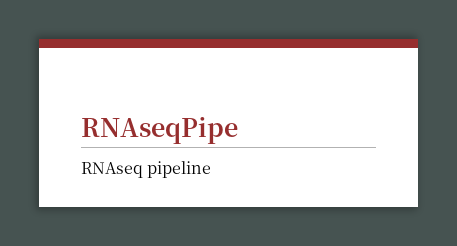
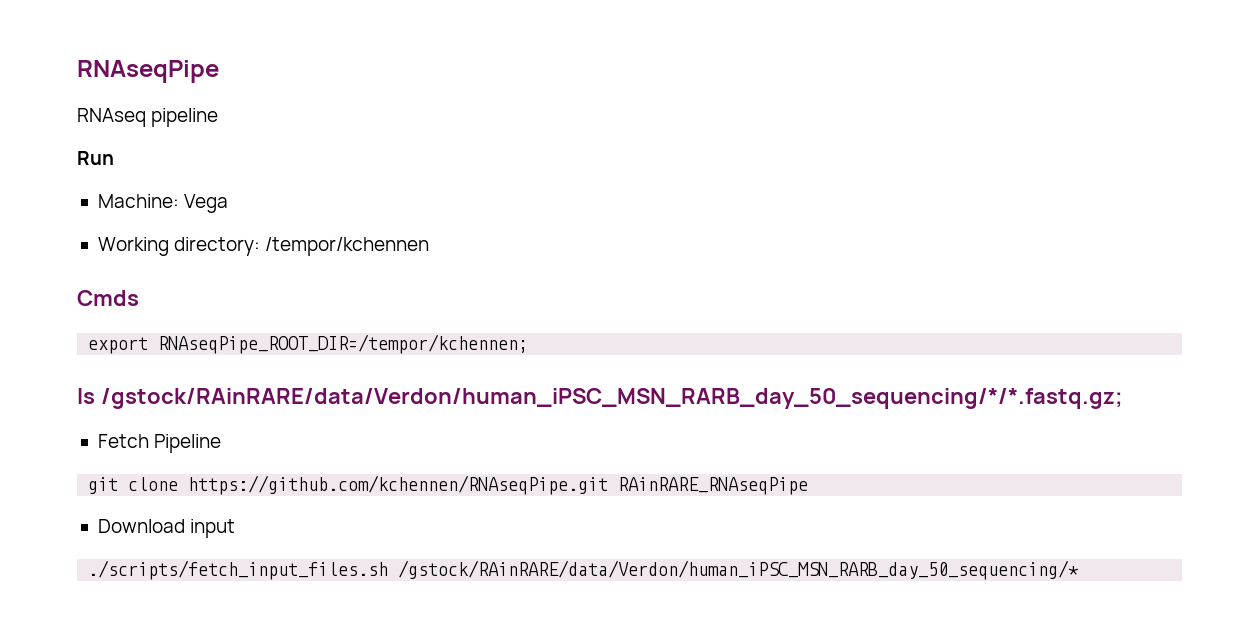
(212, 169) none -> [77,151,114,165] [97,194,229,213] [97,237,430,256] [77,290,139,306] [88,334,529,354] [77,388,1123,409] [97,434,222,453] [88,475,809,495] [97,519,236,538] [88,560,1080,580] // Run // Machine: Vega // Working directory: /tempor/kchennen // Cmds // export RNAseqPipe_ROOT_DIR=/tempor/kchennen; // ls /gstock/RAinRARE/data/Verdon/human_iPSC_MSN_RARB_day_50_sequencing/*/*.fastq.gz; // Fetch Pipeline // git clone https://github.com/kchennen/RNAseqPipe.git RAinRARE_RNAseqPipe // Download input // ./scripts/fetch_input_files.sh /gstock/RAinRARE/data/Verdon/human_iPSC_MSN_RARB_day_50_sequencing/*

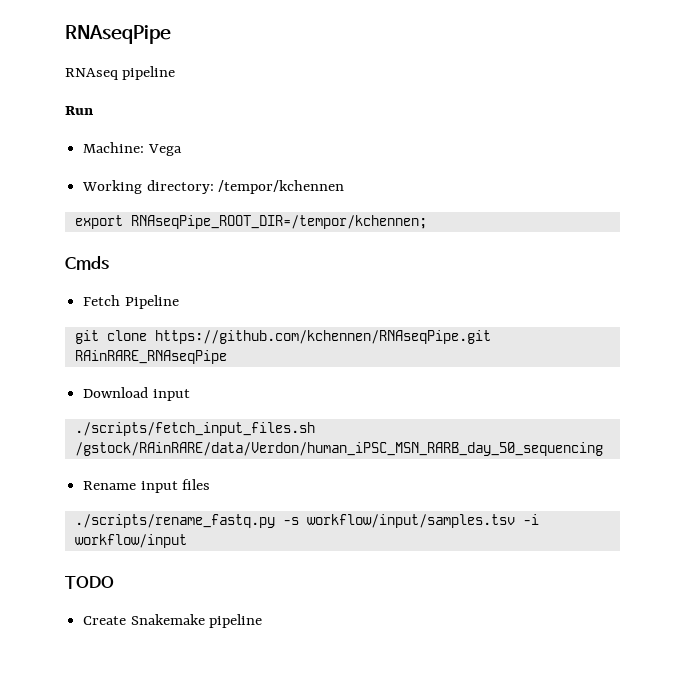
[77,290,139,306] // Cmds -> (345, 187) none
[77,388,1123,409] ls /gstock/RAinRARE/data/Verdon/human_iPSC_MSN_RARB_day_50_sequencing/*/*.fastq.gz; -> [65,256,109,270] Cmds
[398,560,1080,580] /gstock/RAinRARE/data/Verdon/human_iPSC_MSN_RARB_day_50_sequencing/* -> [74,442,603,456] [83,479,211,493] [74,514,539,528] [74,534,187,548] [65,576,114,589] [83,614,263,628] /gstock/RAinRARE/data/Verdon/human_iPSC_MSN_RARB_day_50_sequencing // Rename input files // ./scripts/rename_fastq.py -s workflow/input/samples.tsv -i workflow/input // TODO // Create Snakemake pipeline

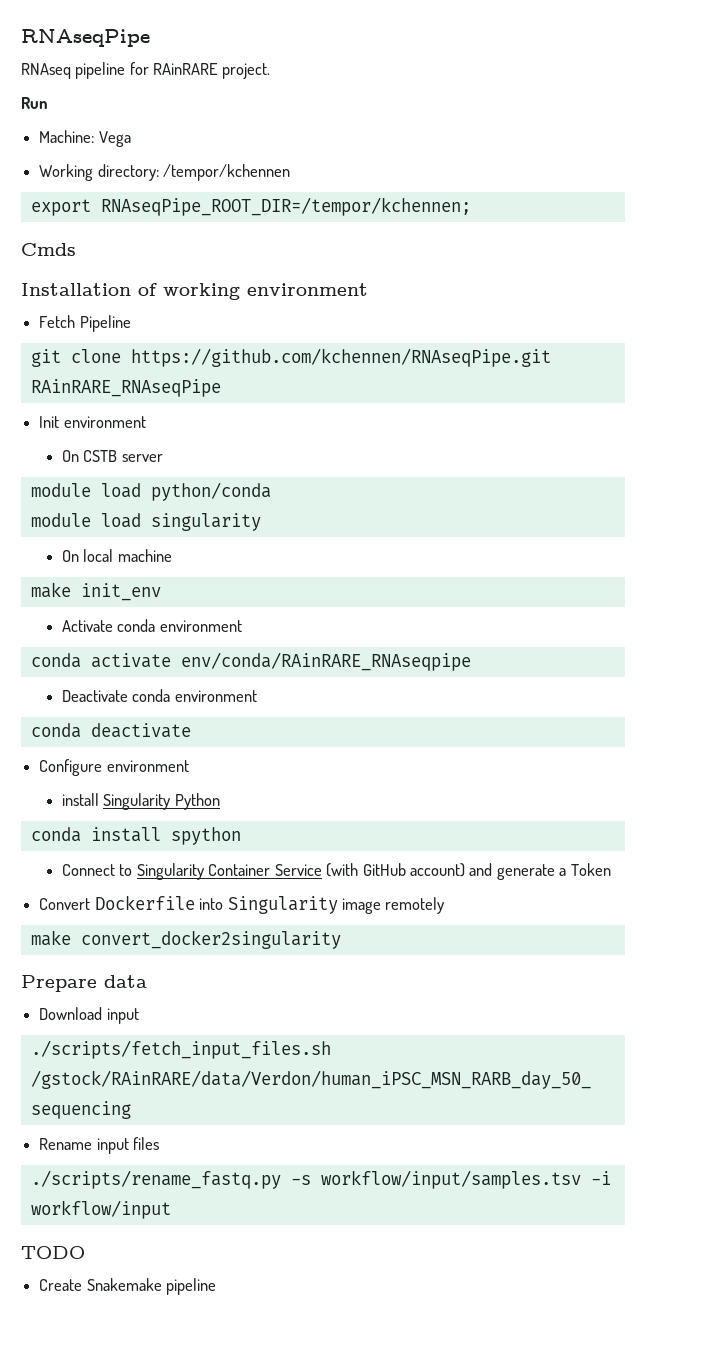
(176, 73) none -> [129,62,270,79] for RAinRARE project.
(109, 263) none -> [21,283,368,300] // Installation of working environment
(227, 357) none -> [39,416,146,428] [61,450,163,462] [30,482,271,501] [30,513,261,531] [61,549,172,562] [30,582,161,601] [61,619,242,632] [30,652,471,671] [61,689,257,702] [30,723,191,738] [39,759,189,776] [61,793,220,810] [30,827,241,845] [61,863,611,880] [39,895,445,914] [30,930,341,949] [21,975,147,992] // Init environment // On CSTB server // module load python/conda // module load singularity // On local machine // make init_env // Activate conda environment // conda activate env/conda/RAinRARE_RNAseqpipe // Deactivate conda environment // conda deactivate // Configure environment // install Singularity Python // conda install spython // Connect to Singularity Container Service (with GitHub account) and generate a Token // Convert Dockerfile into Singularity image remotely // make convert_docker2singularity // Prepare data

